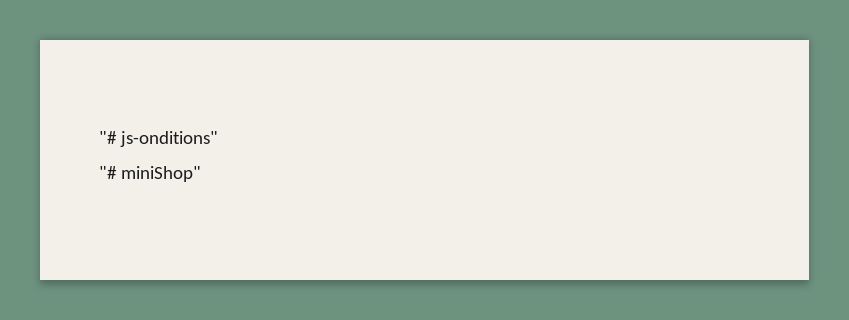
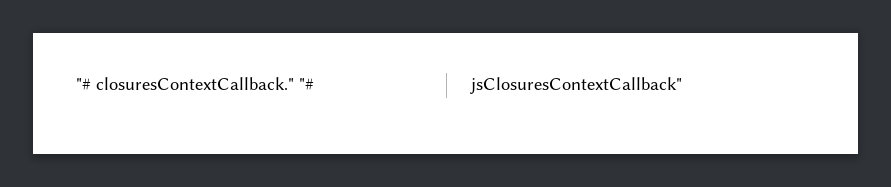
[99,131,218,147] [99,166,201,182] "# js-onditions" // "# miniShop" -> [76,77,682,94] "# closuresContextCallback." "# jsClosuresContextCallback"

